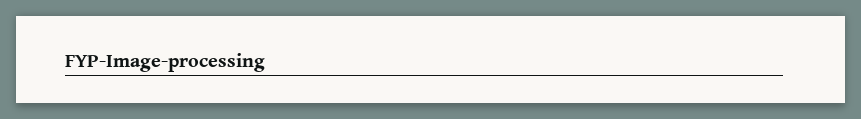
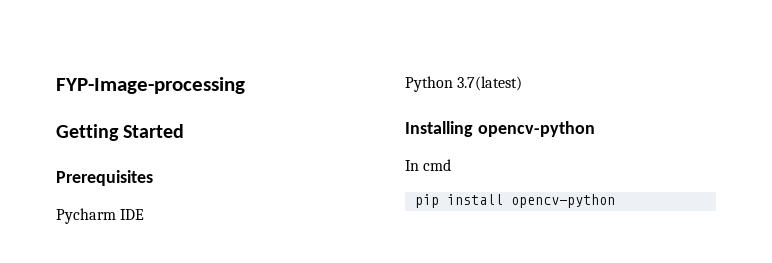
(265, 62) none -> [56,124,185,141] [56,170,153,186] [56,208,145,224] [405,76,523,92] [405,121,595,137] [405,159,452,171] [414,194,615,208] // Getting Started // Prerequisites // Pycharm IDE // Python 3.7(latest) // Installing opencv-python // In cmd // pip install opencv-python

